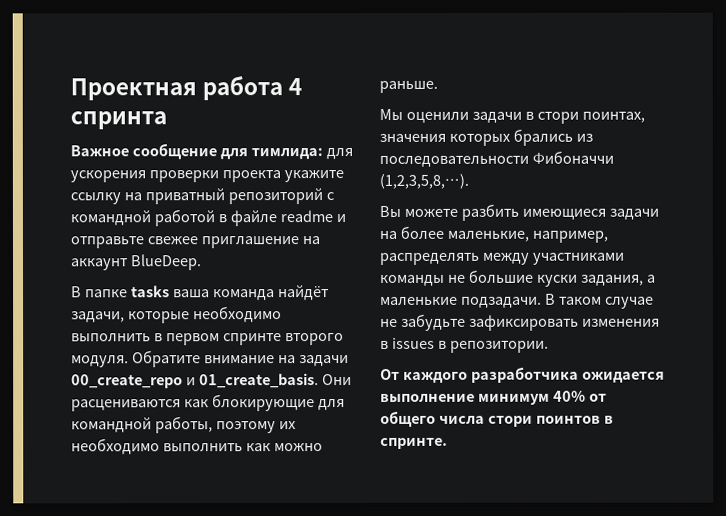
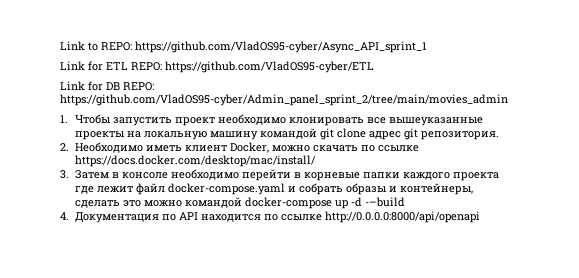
[70,75,303,101] [70,111,167,130] [70,143,353,160] [70,170,344,183] [70,188,334,205] [70,209,346,227] [70,236,320,249] [71,254,202,271] [71,285,330,301] [71,306,282,324] [71,333,344,346] [71,350,349,368] [71,373,352,389] [71,394,345,412] [71,416,296,434] [71,438,323,455] [379,80,438,93] [379,108,645,124] [379,128,593,146] [379,150,614,167] [379,173,469,189] [379,203,659,221] [379,225,608,243] [379,252,625,265] [380,269,656,287] [380,293,654,309] [380,313,660,331] [380,337,549,353] [380,366,665,383] [380,390,607,405] [380,410,614,427] [380,437,448,449] Проектная работа 4 спринта // Важное сообщение для тимлида: для ускорения проверки проекта укажите ссылку на приватный репозиторий с командной работой в файле readme и отправьте свежее приглашение на аккаунт BlueDeep. // В папке tasks ваша команда найдёт задачи, которые необходимо выполнить в первом спринте второго модуля. Обратите внимание на задачи 00_create_repo и 01_create_basis. Они расцениваются как блокирующие для командной работы, поэтому их необходимо выполнить как можно раньше. // Мы оценили задачи в стори поинтах, значения которых брались из последовательности Фибоначчи (1,2,3,5,8,…). // Вы можете разбить имеющиеся задачи на более маленькие, например, распределять между участниками команды не большие куски задания, а маленькие подзадачи. В таком случае не забудьте зафиксировать изменения в issues в репозитории. // От каждого разработчика ожидается выполнение минимум 40% от общего числа стори поинтов в спринте. -> [60,41,427,53] [60,61,374,73] [60,81,154,91] [60,94,508,106] [60,114,483,126] [74,128,499,140] [60,142,419,153] [74,155,316,167] [60,169,499,181] [74,183,473,195] [74,197,405,209] [60,211,480,223] Link to REPO: https://github.com/VladOS95-cyber/Async_API_sprint_1 // Link for ETL REPO: https://github.com/VladOS95-cyber/ETL // Link for DB REPO: https://github.com/VladOS95-cyber/Admin_panel_sprint_2/tree/main/movies_admin // 1. Чтобы запустить проект необходимо клонировать все вышеуказанные проекты на локальную машину командой git clone адрес git репозитория. // 2. Необходимо иметь клиент Docker, можно скачать по ссылке https://docs.docker.com/desktop/mac/install/ // 3. Затем в консоле необходимо перейти в корневые папки каждого проекта где лежит файл docker-compose.yaml и собрать образы и контейнеры, сделать это можно командой docker-compose up -d -–build // 4. Документация по API находится по ссылке http://0.0.0.0:8000/api/openapi

